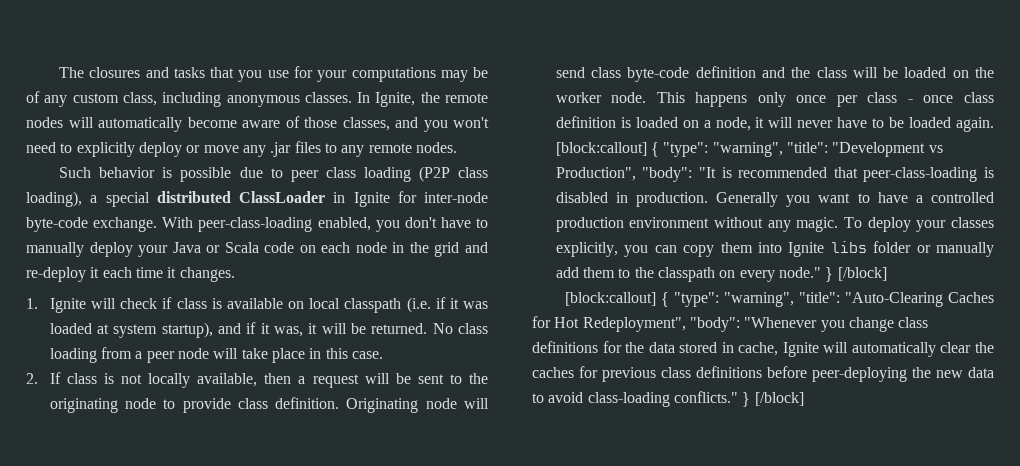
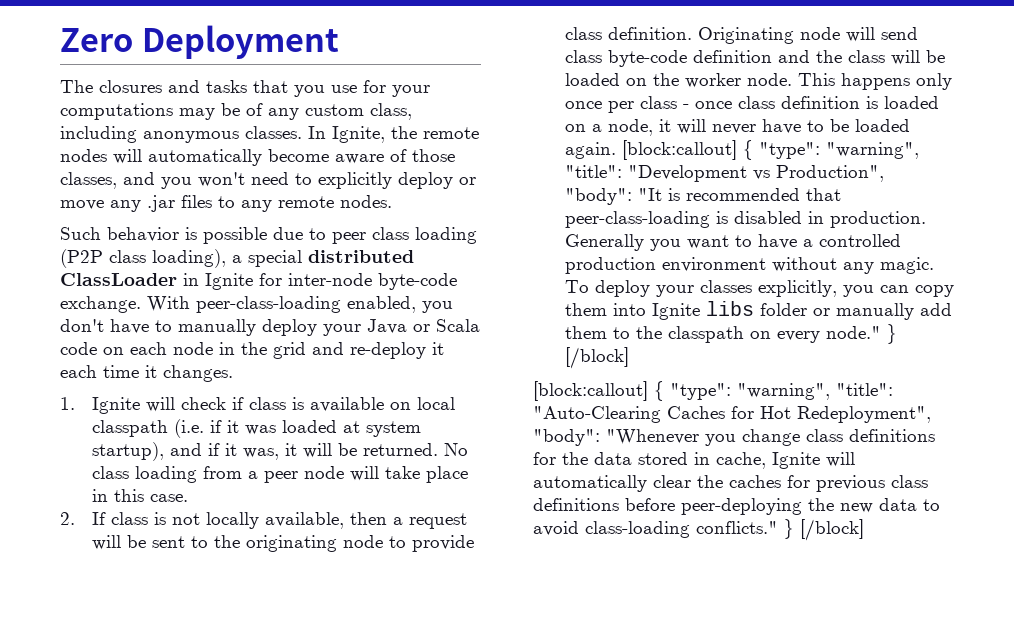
(59, 72) none -> [60,25,339,59] Zero Deployment //

